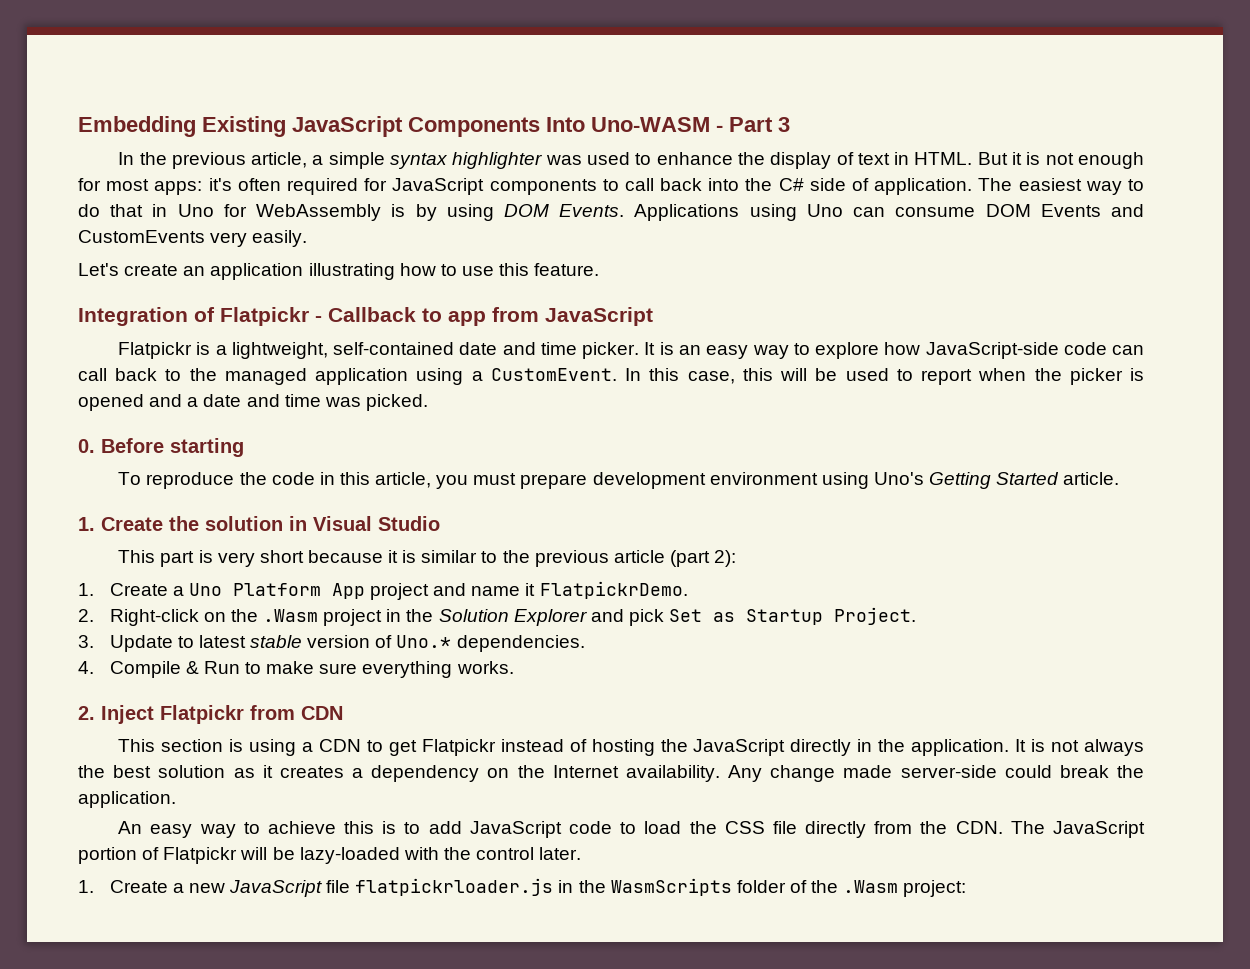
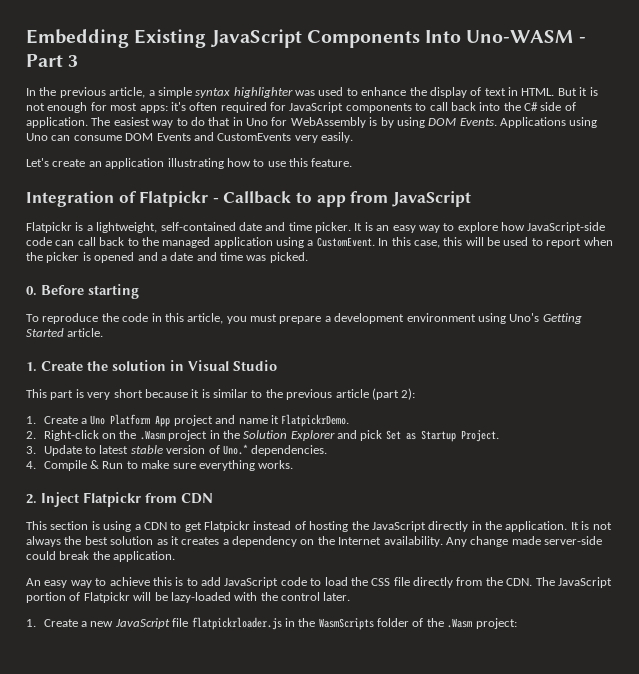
(588, 481) none -> [324,316,331,322] a

